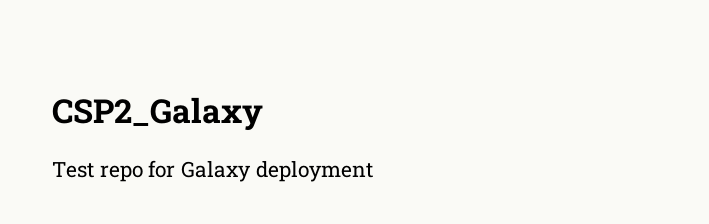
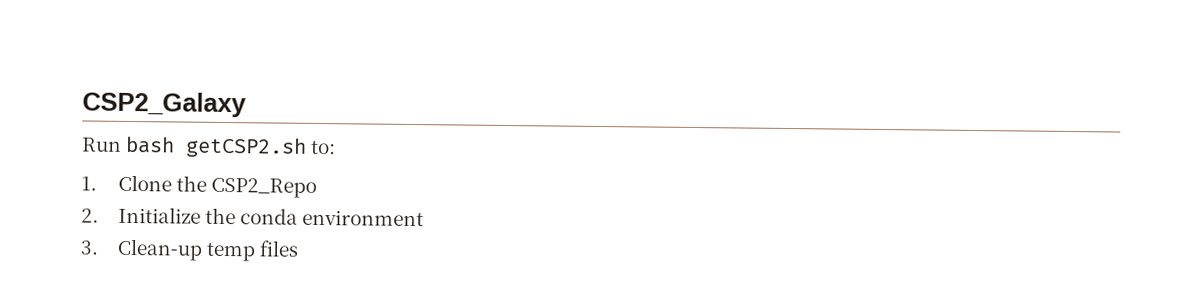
[52,160,373,182] Test repo for Galaxy deployment -> [81,135,337,158] [81,174,318,198] [81,206,425,227] [80,238,300,262] Run bash getCSP2.sh to: // 1. Clone the CSP2_Repo // 2. Initialize the conda environment // 3. Clean-up temp files

